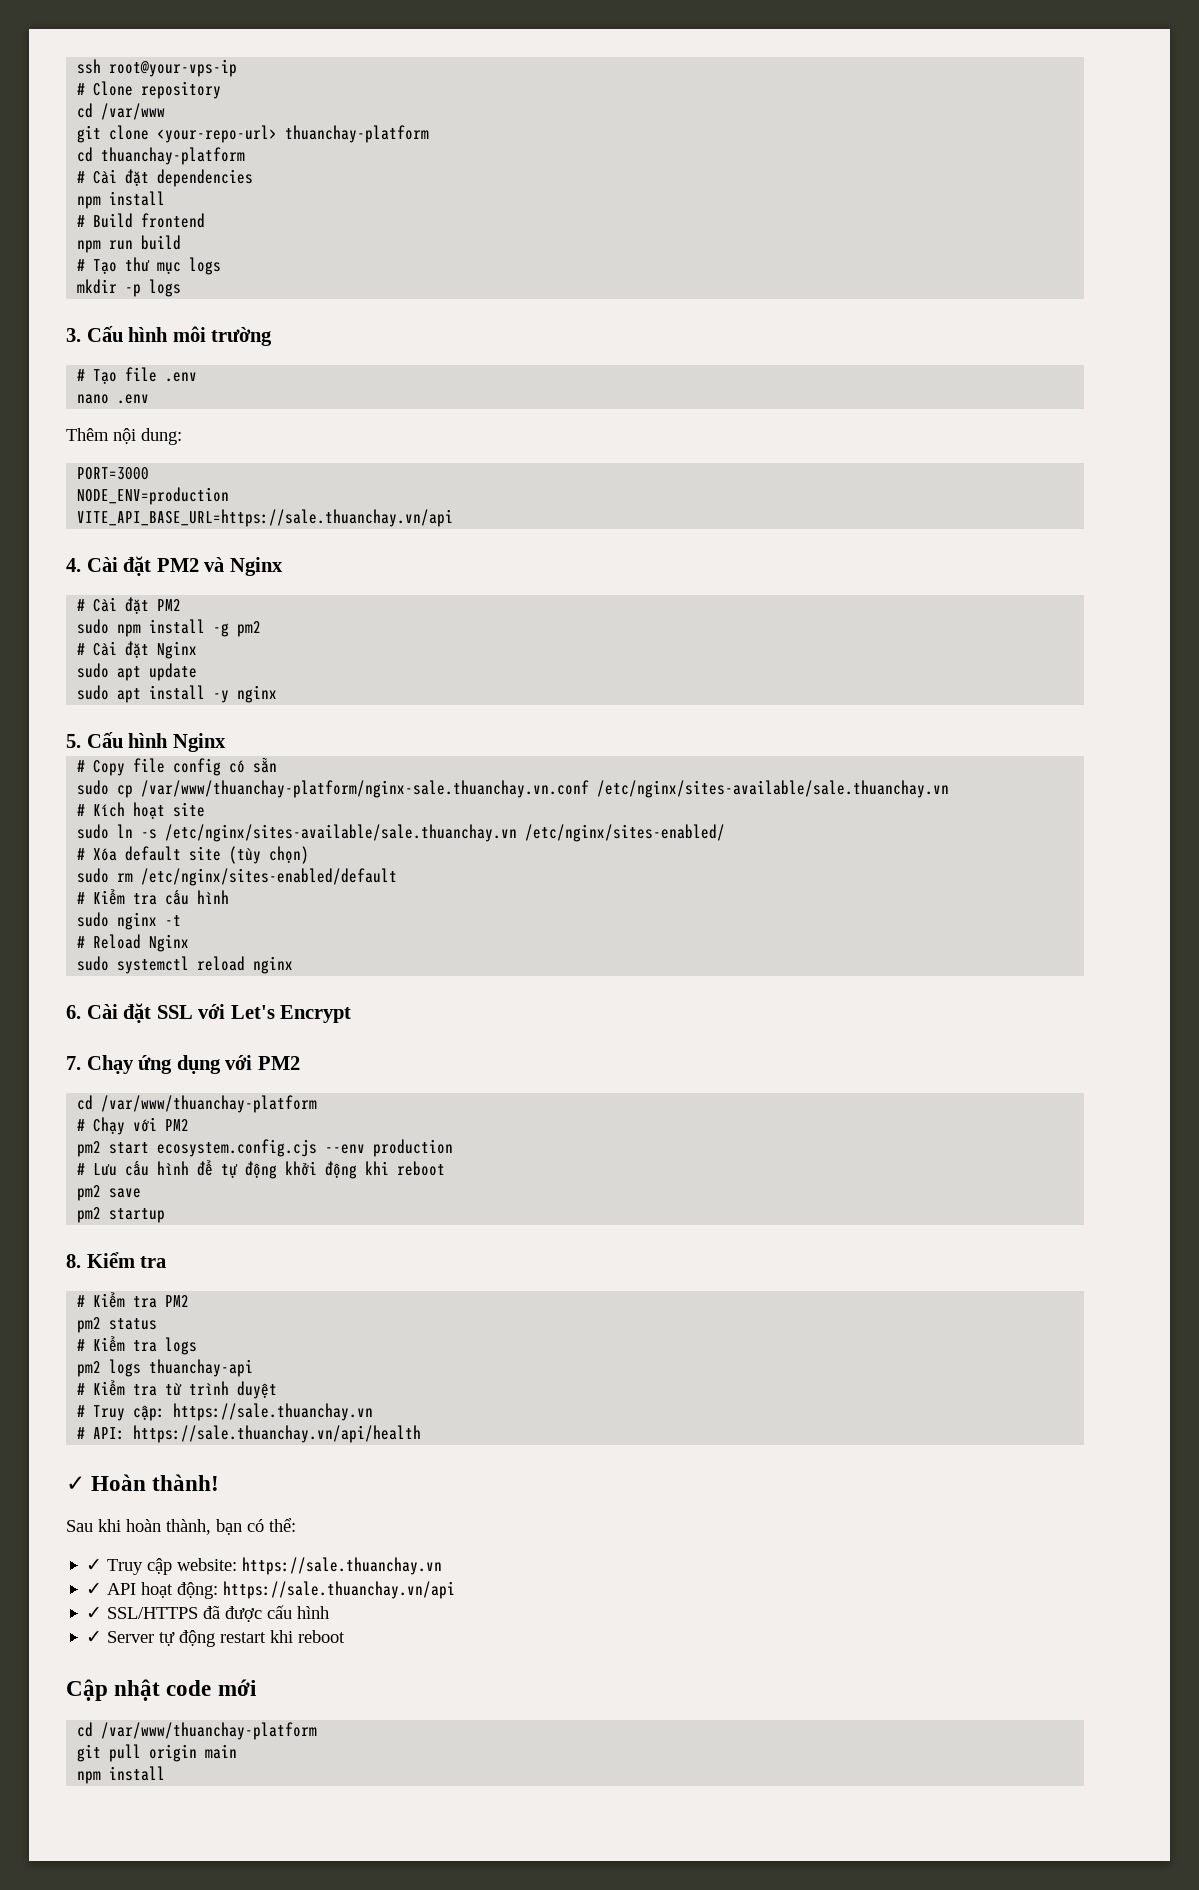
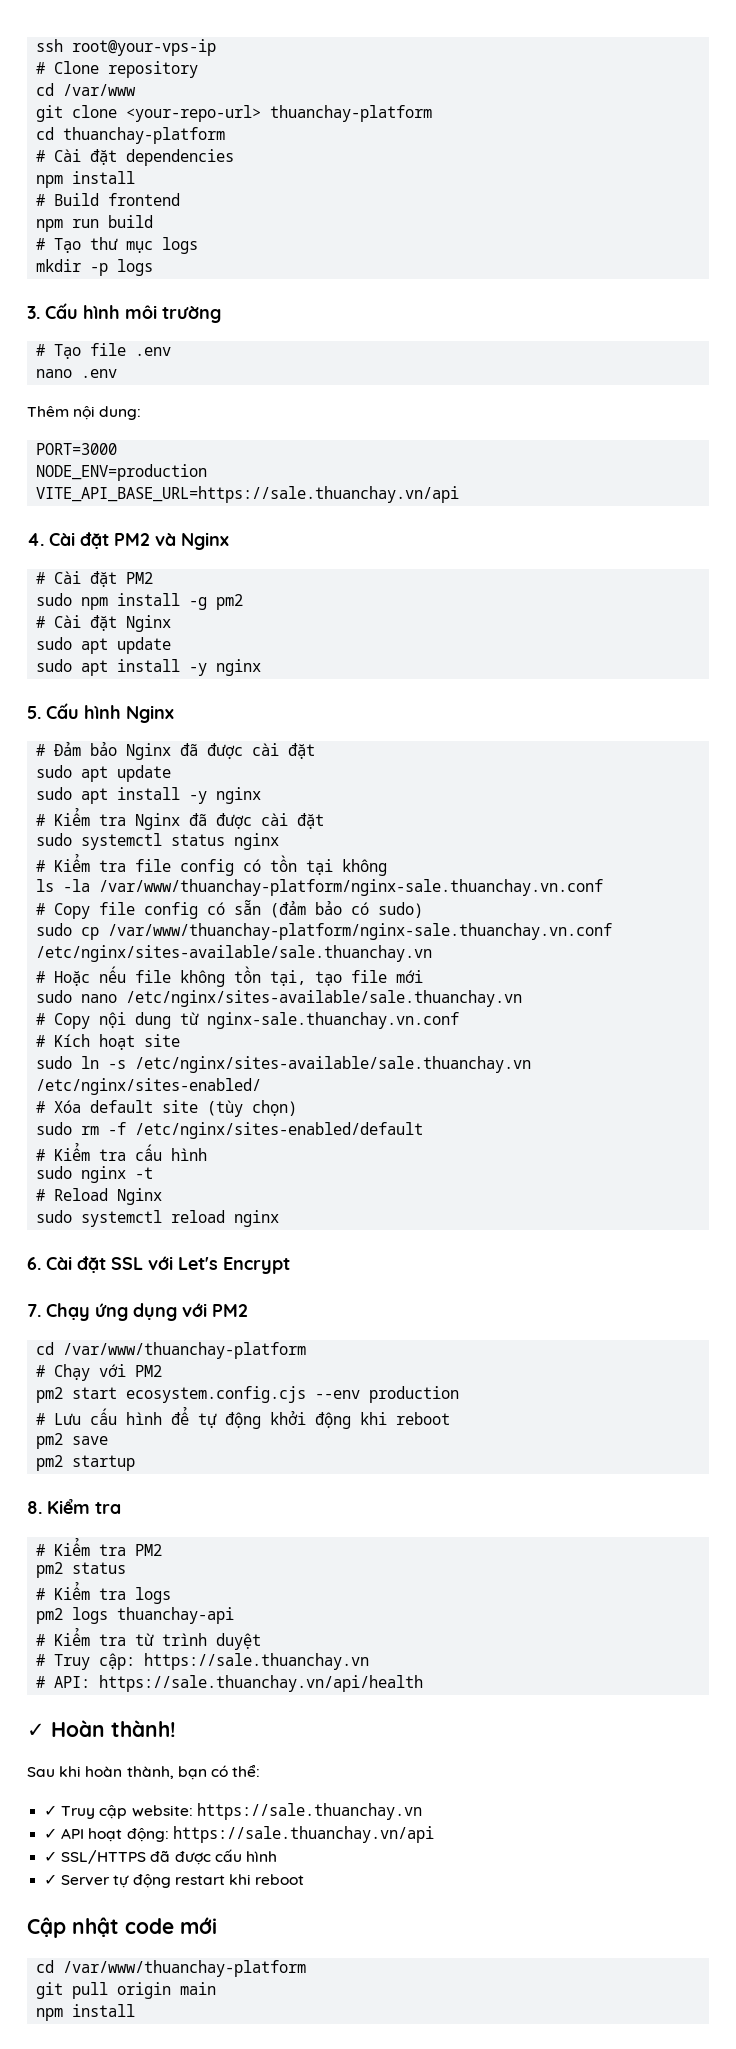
(226, 742) none -> [36,742,316,760] [36,765,172,782] [36,787,262,804] [36,808,325,830] [36,833,280,850] [36,854,388,876] [36,879,604,896] // # Đảm bảo Nginx đã được cài đặt // sudo apt update // sudo apt install -y nginx // # Kiểm tra Nginx đã được cài đặt // sudo systemctl status nginx // # Kiểm tra file config có tồn tại không // ls -la /var/www/thuanchay-platform/nginx-sale.thuanchay.vn.conf
(278, 765) none -> [270,901,424,918] (đảm bảo có sudo)
(950, 789) none -> [36,966,424,987] [36,990,523,1007] [36,1012,460,1029] // # Hoặc nếu file không tồn tại, tạo file mới // sudo nano /etc/nginx/sites-available/sale.thuanchay.vn // # Copy nội dung từ nginx-sale.thuanchay.vn.conf
(134, 877) none -> [108,1122,127,1135] -f

